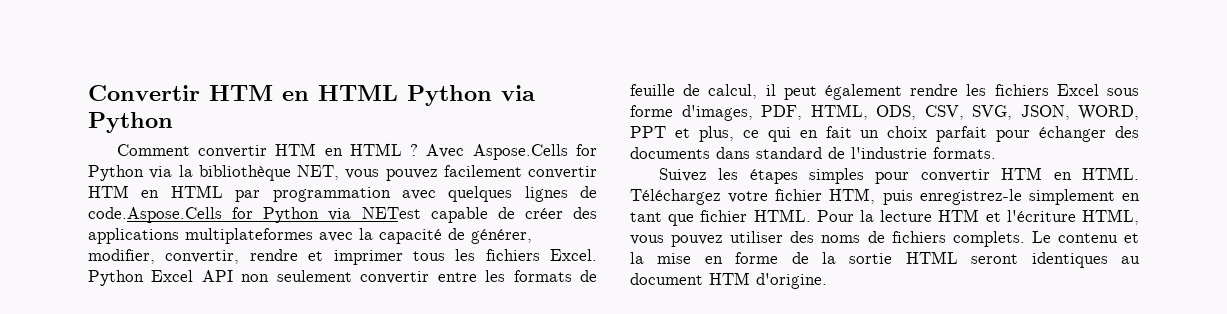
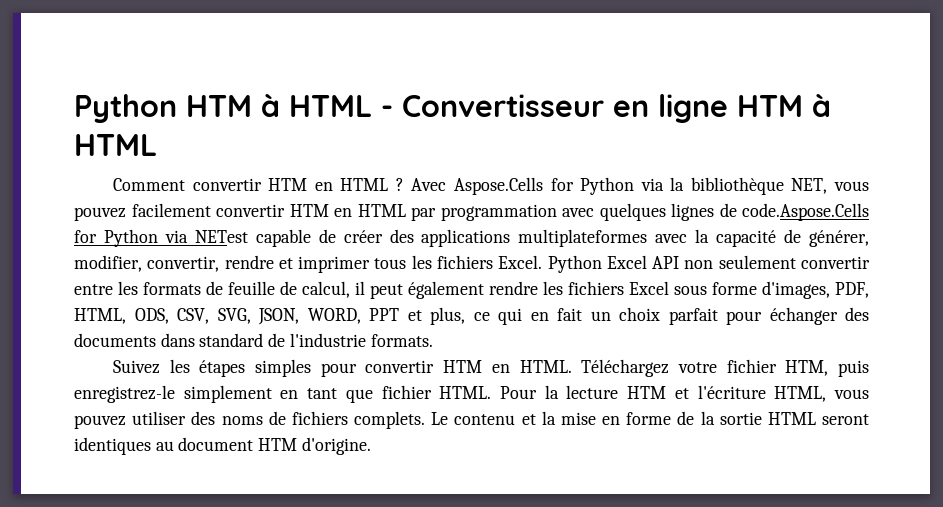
[88,85,535,106] [88,112,173,133] Convertir HTM en HTML Python via Python -> [74,94,831,123] [74,134,157,156] Python HTM à HTML - Convertisseur en ligne HTM à HTML

